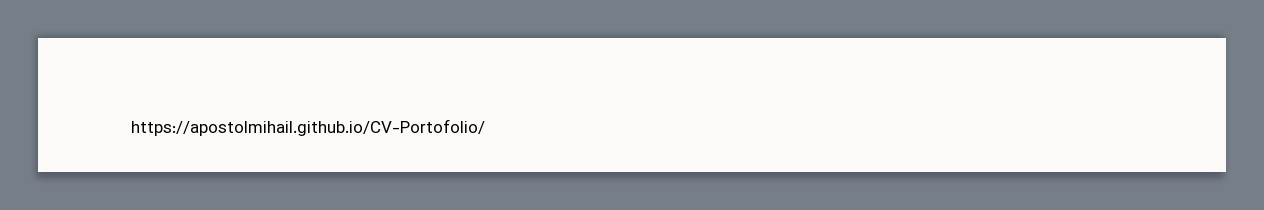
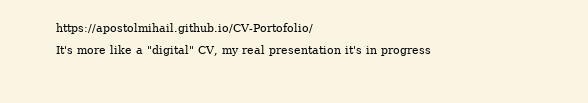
(485, 127) none -> [56,45,431,56] // It's more like a "digital" CV, my real presentation it's in progress

